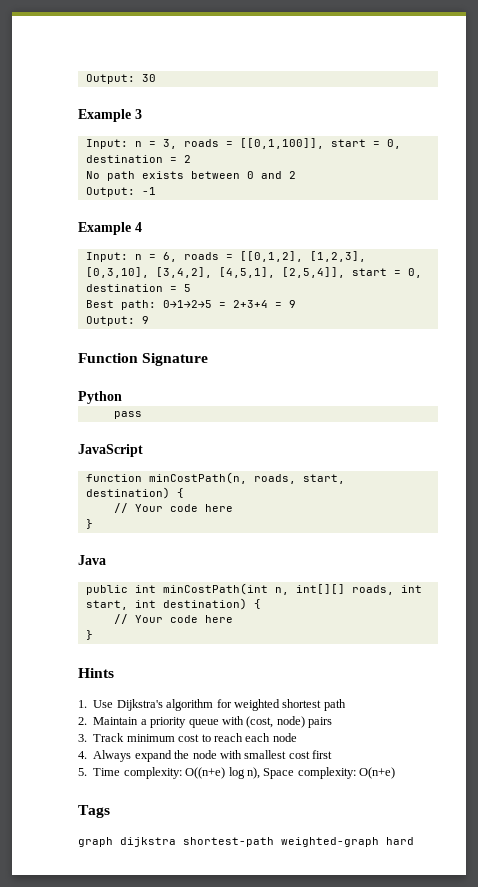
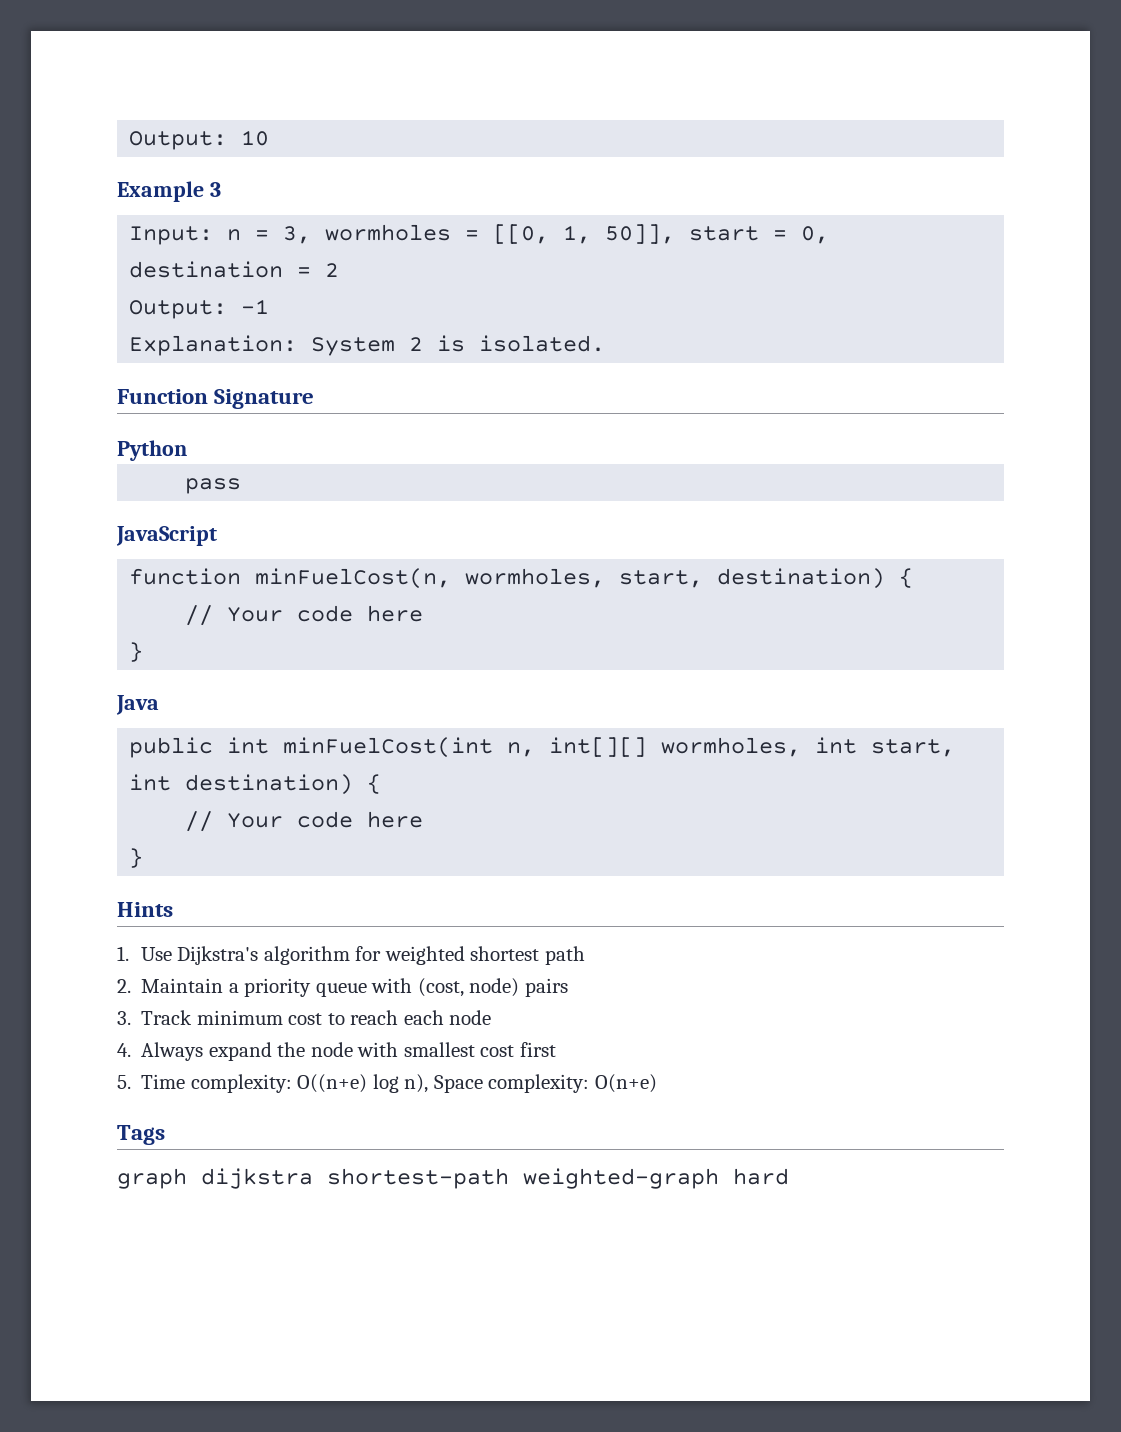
[85,74,156,84] Output: 30 -> [129,130,270,150] Output: 10
[183,138,324,149] roads = [[0,1,100]], -> [325,224,676,244] wormholes = [[0, 1, 50]],
[85,171,296,181] [85,187,156,197] [78,222,142,235] [85,251,366,262] [85,267,422,278] [85,284,191,292] [85,300,296,310] [85,316,149,326] No path exists between 0 and 2 // Output: -1 // Example 4 // Input: n = 6, roads = [[0,1,2], [1,2,3], [0,3,10], [3,4,2], [4,5,1], [2,5,4]], start = 0, destination = 5 // Best path: 0→1→2→5 = 2+3+4 = 9 // Output: 9 -> [129,299,270,319] [129,335,606,356] Output: -1 // Explanation: System 2 is isolated.
[148,472,296,484] minCostPath(n, roads, -> [255,568,606,589] minFuelCost(n, wormholes,
[162,583,268,595] minCostPath(int -> [283,737,494,758] minFuelCost(int
[351,585,394,595] roads, -> [661,737,802,757] wormholes,

